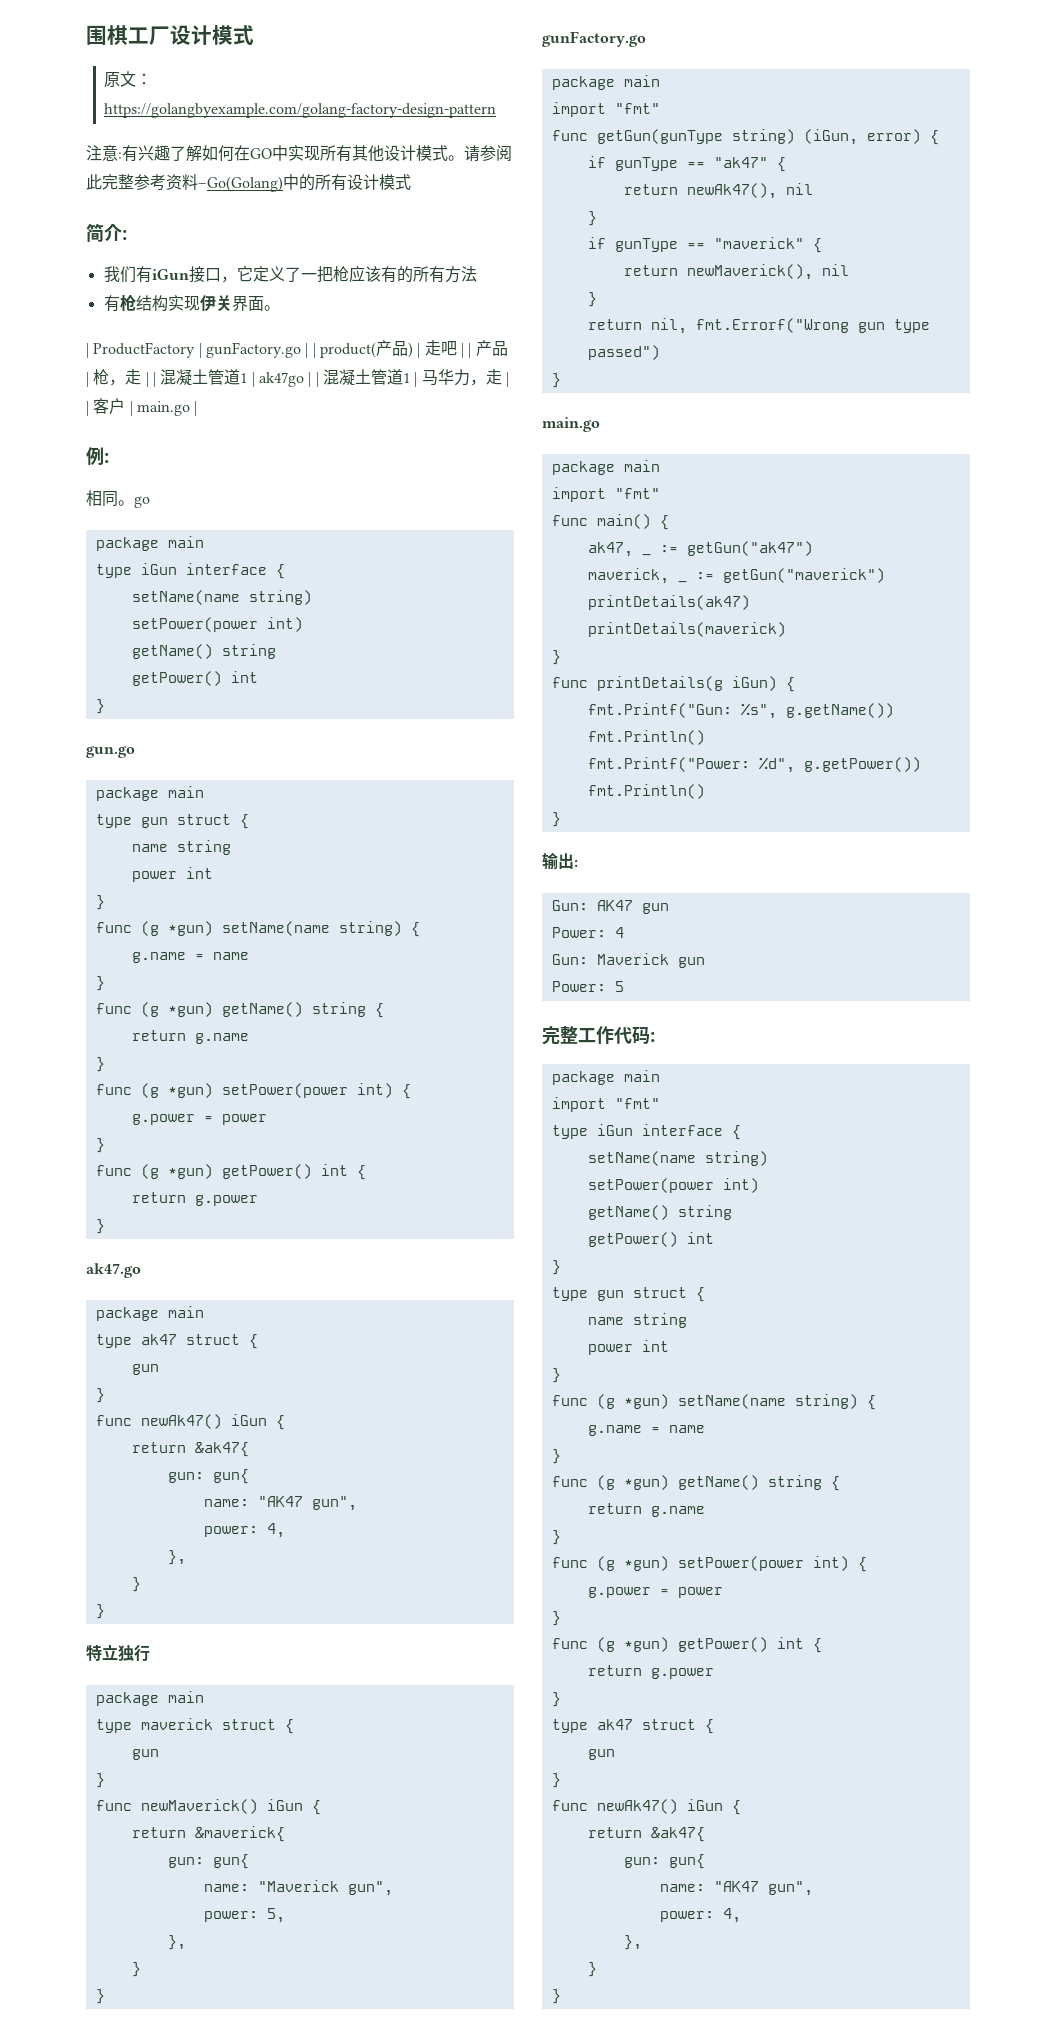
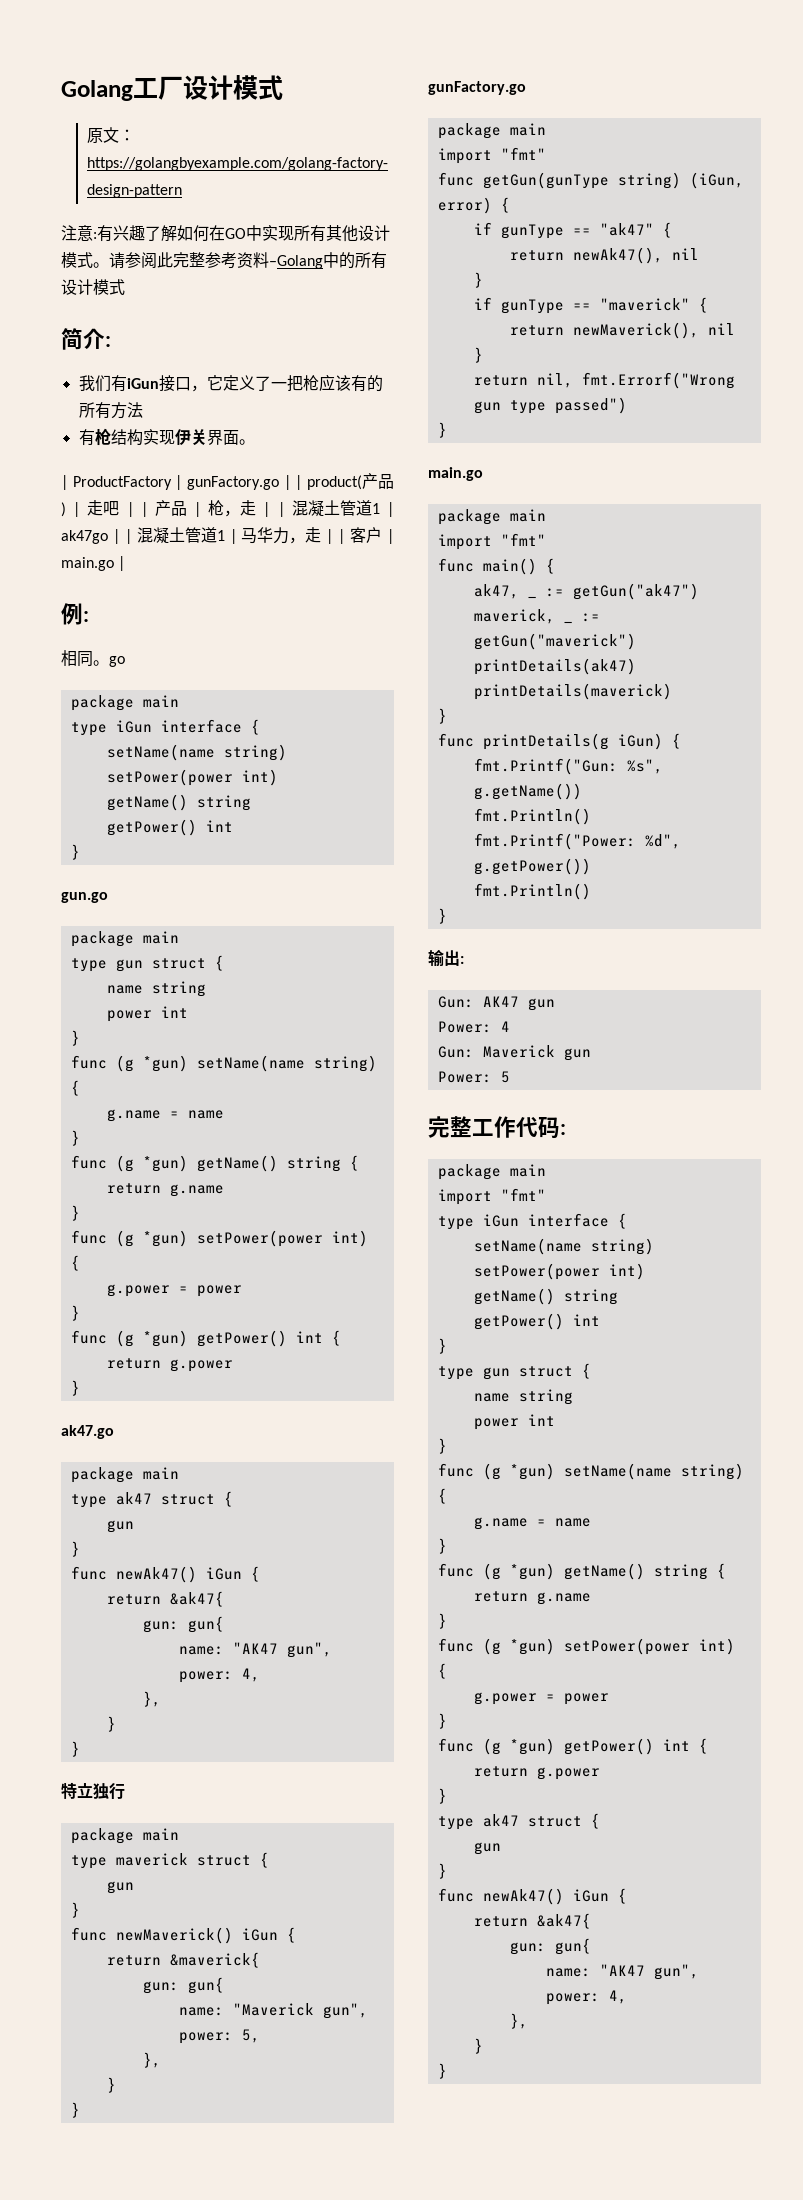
[86,25,128,45] 围棋 -> [61,80,133,101] Golang
[198,176,283,192] –Go(Golang) -> [269,255,323,269] –Golang

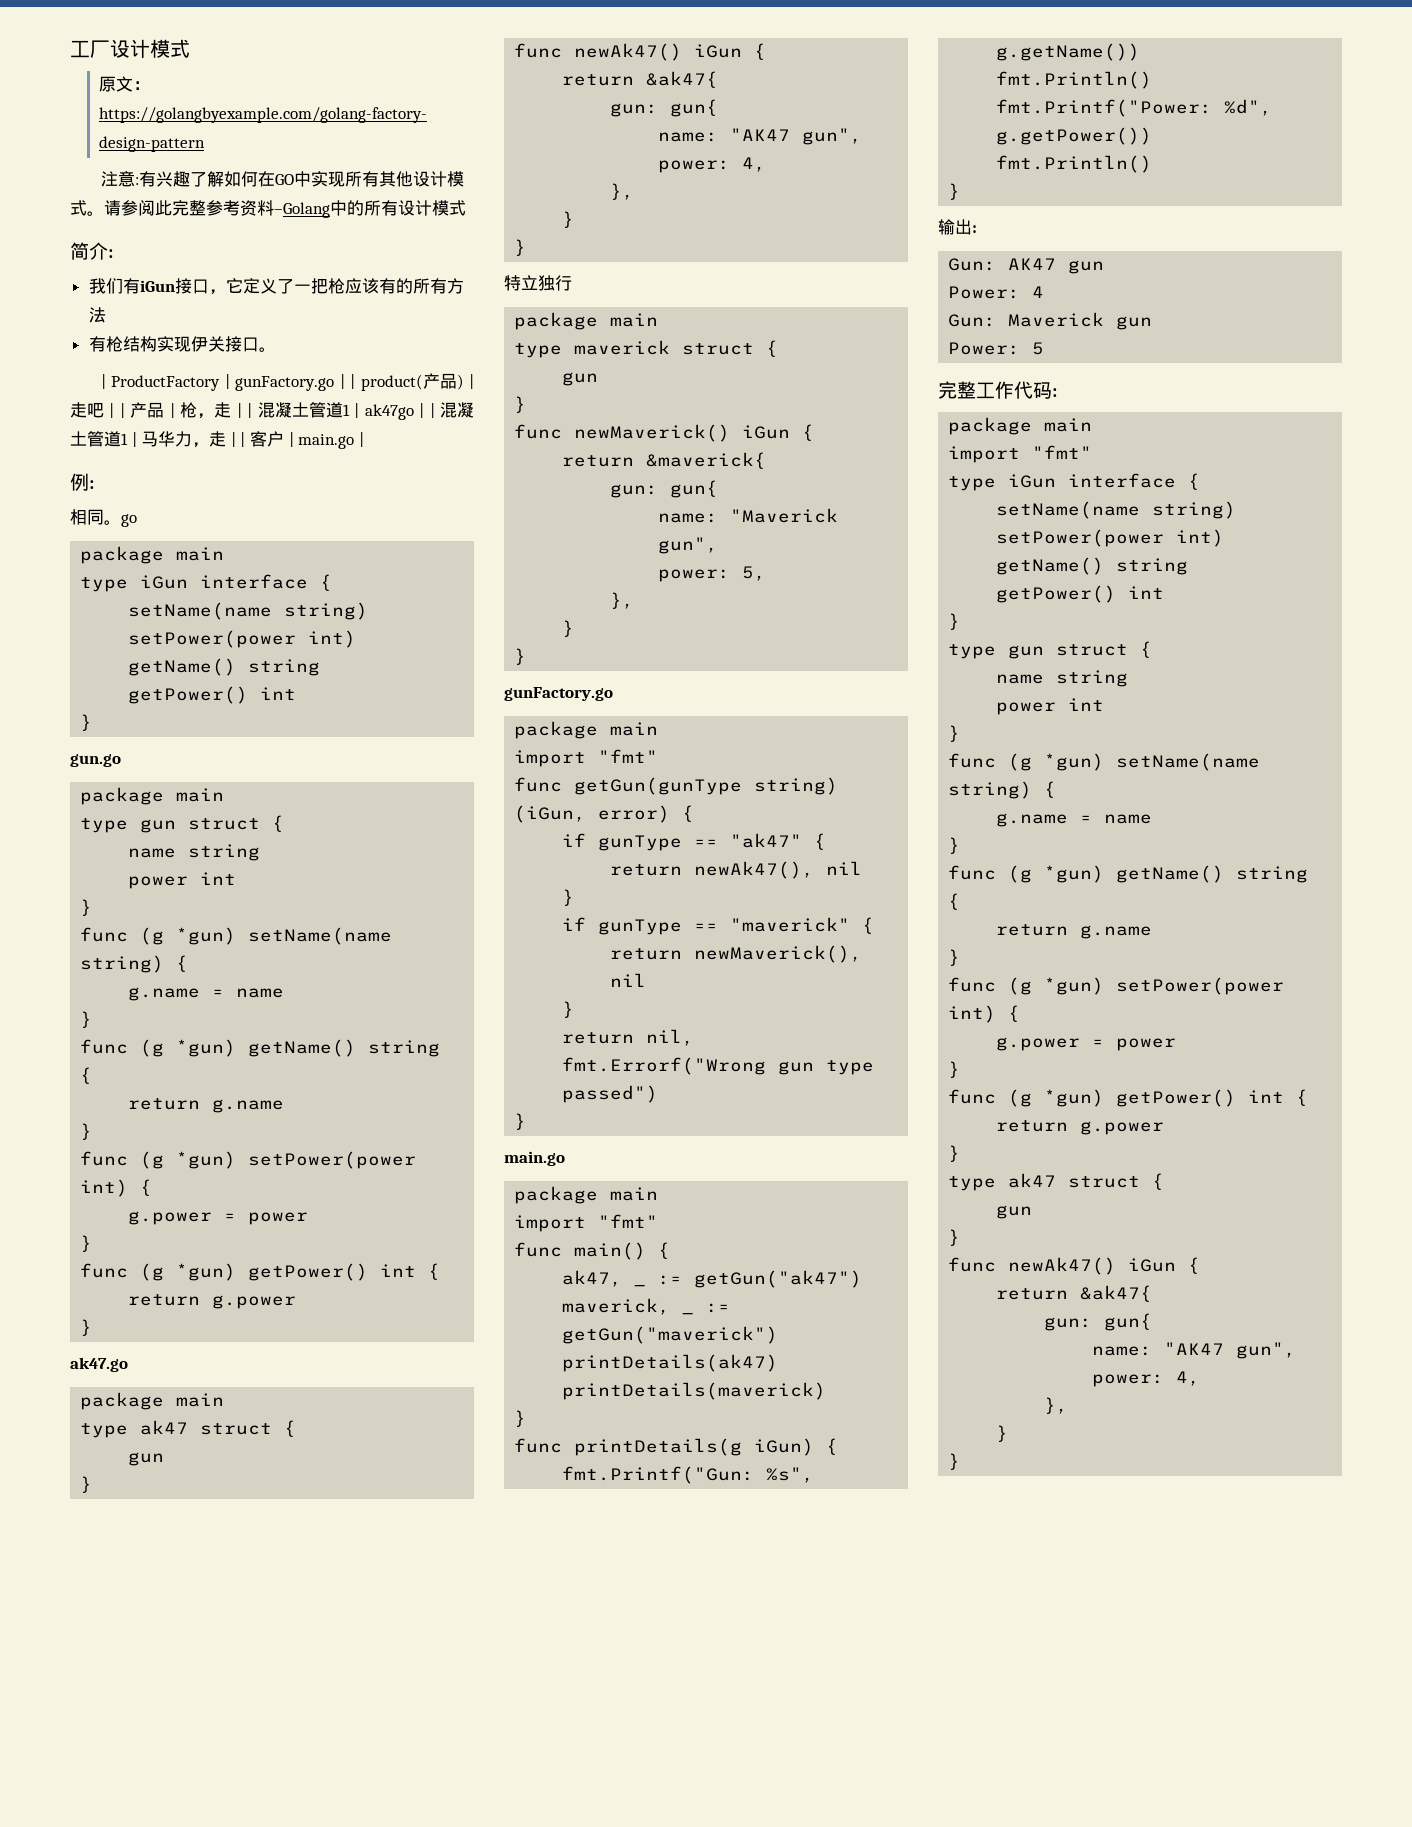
[61,80,133,101] Golang -> (70, 49) none
[206,429,239,445] 界面 -> [224,336,259,352] 接口

